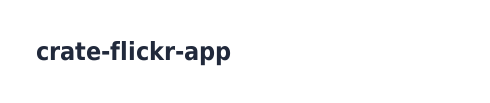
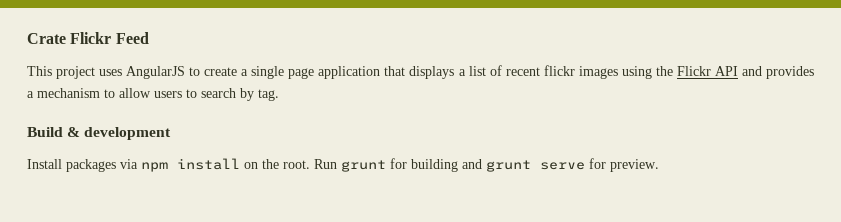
[36,41,231,66] crate-flickr-app -> [27,32,149,44] [27,65,815,79] [27,88,279,101] [27,127,172,140] [27,158,659,172] Crate Flickr Feed // This project uses AngularJS to create a single page application that displays a list of recent flickr images using the Flickr API and provides a mechanism to allow users to search by tag. // Build & development // Install packages via npm install on the root. Run grunt for building and grunt serve for preview.

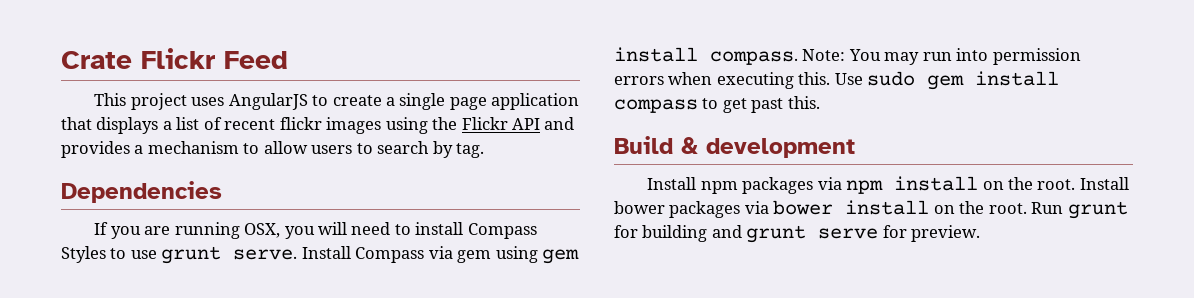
(279, 95) none -> [61,181,222,203] [94,222,537,239] [61,246,580,264] [614,47,1081,65] [614,71,1060,90] [614,96,820,113] // Dependencies // If you are running OSX, you will need to install Compass Styles to use grunt serve. Install Compass via gem using gem install compass. Note: You may run into permission errors when executing this. Use sudo gem install compass to get past this.
(62, 164) none -> [700,181,738,194] npm
(310, 164) none -> [1079,177,1129,190] [614,200,1027,218] Install bower packages via bower install on the root.

